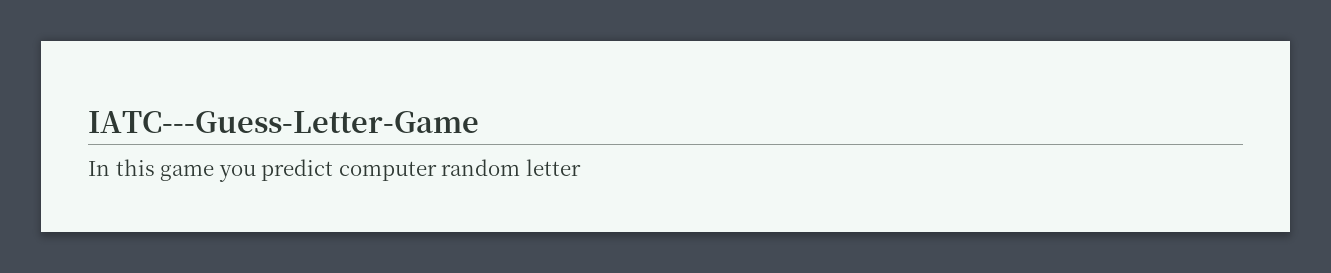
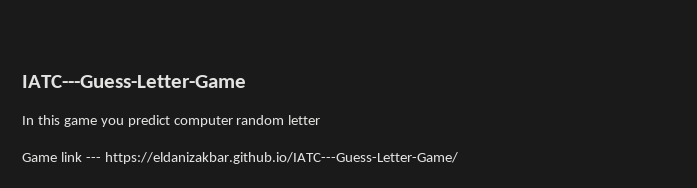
(581, 167) none -> [22,152,458,164] // Game link --- https://eldanizakbar.github.io/IATC---Guess-Letter-Game/

